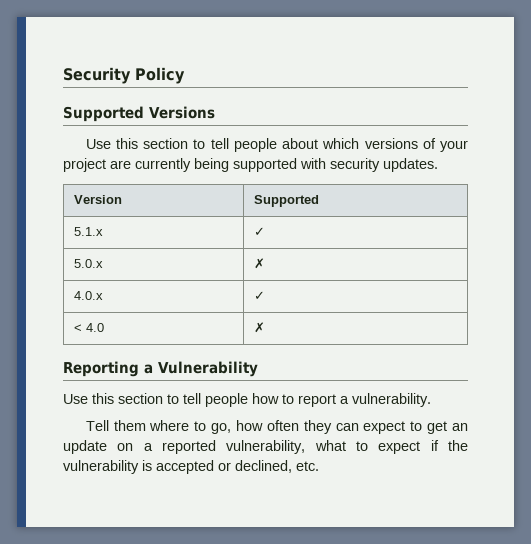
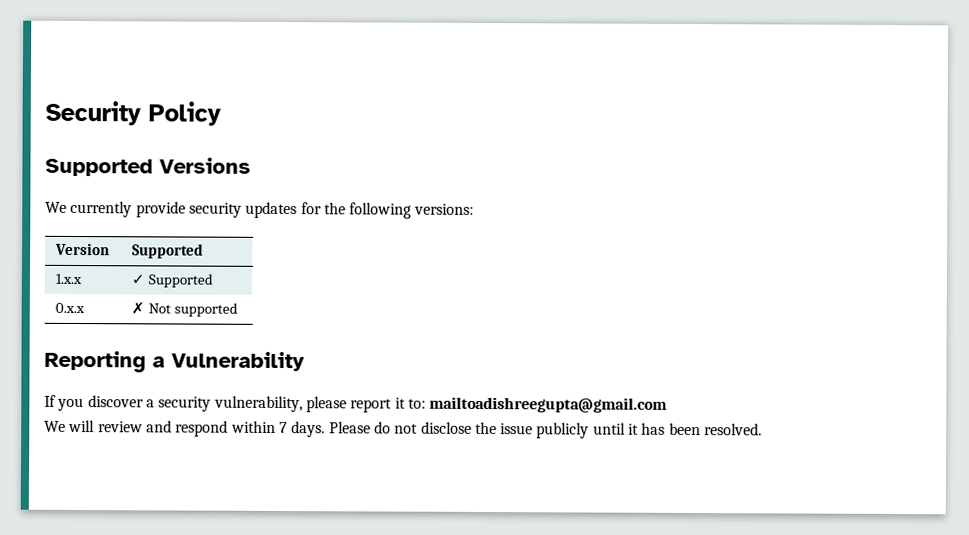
[85,138,468,152] [63,158,438,172] Use this section to tell people about which versions of your project are currently being supported with security updates. -> [45,200,474,219] We currently provide security updates for the following versions:
[74,227,104,236] [254,227,266,236] [74,259,104,268] [254,258,266,269] [74,291,104,300] [254,291,266,300] [74,323,105,332] [254,322,266,333] [63,361,258,377] [63,393,431,407] [85,420,468,434] [63,440,468,454] [63,460,319,474] 5.1.x | ✓ // 5.0.x | ✗ // 4.0.x | ✓ // < 4.0 | ✗ // Reporting a Vulnerability // Use this section to tell people how to report a vulnerability. // Tell them where to go, how often they can expect to get an update on a reported vulnerability, what to expect if the vulnerability is accepted or declined, etc. -> [55,273,83,285] [131,273,214,288] [55,302,86,314] [131,302,238,317] [44,350,305,373] [44,394,668,413] [44,419,763,439] 1.x.x | ✓ Supported // 0.x.x | ✗ Not supported // Reporting a Vulnerability // If you discover a security vulnerability, please report it to: mailtoadishreegupta@gmail.com // We will review and respond within 7 days. Please do not disclose the issue publicly until it has been resolved.

